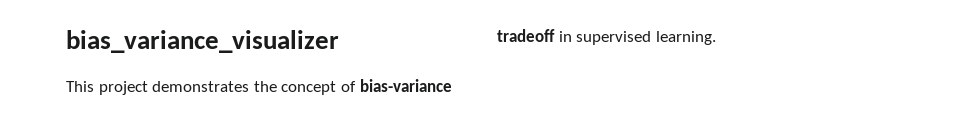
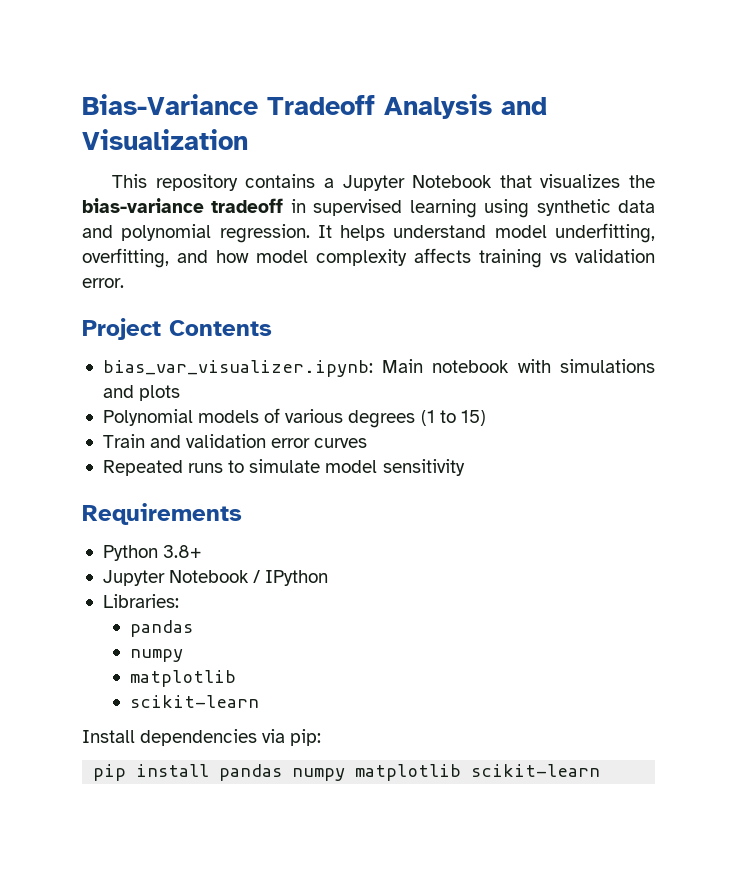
[66,30,339,53] [66,79,452,95] [497,29,716,45] bias_variance_visualizer // This project demonstrates the concept of bias-variance tradeoff in supervised learning. -> [82,94,547,119] [82,129,248,150] [112,174,656,191] [82,198,656,218] [82,223,655,243] [82,248,655,268] [82,278,124,288] [82,318,272,340] [102,359,656,377] [102,385,181,401] [102,408,486,428] [102,434,368,448] [102,459,465,476] [82,503,242,525] [102,545,202,561] [102,570,329,586] [102,594,179,608] [130,620,194,637] [130,649,184,662] [130,670,237,687] [130,695,260,708] [82,729,322,746] [93,764,601,781] Bias-Variance Tradeoff Analysis and Visualization // This repository contains a Jupyter Notebook that visualizes the bias-variance tradeoff in supervised learning using synthetic data and polynomial regression. It helps understand model underfitting, overfitting, and how model complexity affects training vs validation error. // Project Contents // bias_var_visualizer.ipynb: Main notebook with simulations and plots // Polynomial models of various degrees (1 to 15) // Train and validation error curves // Repeated runs to simulate model sensitivity // Requirements // Python 3.8+ // Jupyter Notebook / IPython // Libraries: // pandas // numpy // matplotlib // scikit-learn // Install dependencies via pip: // pip install pandas numpy matplotlib scikit-learn

